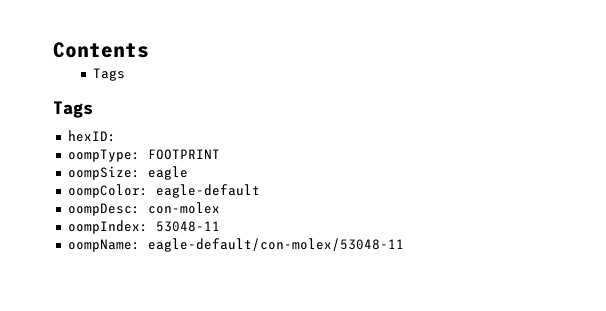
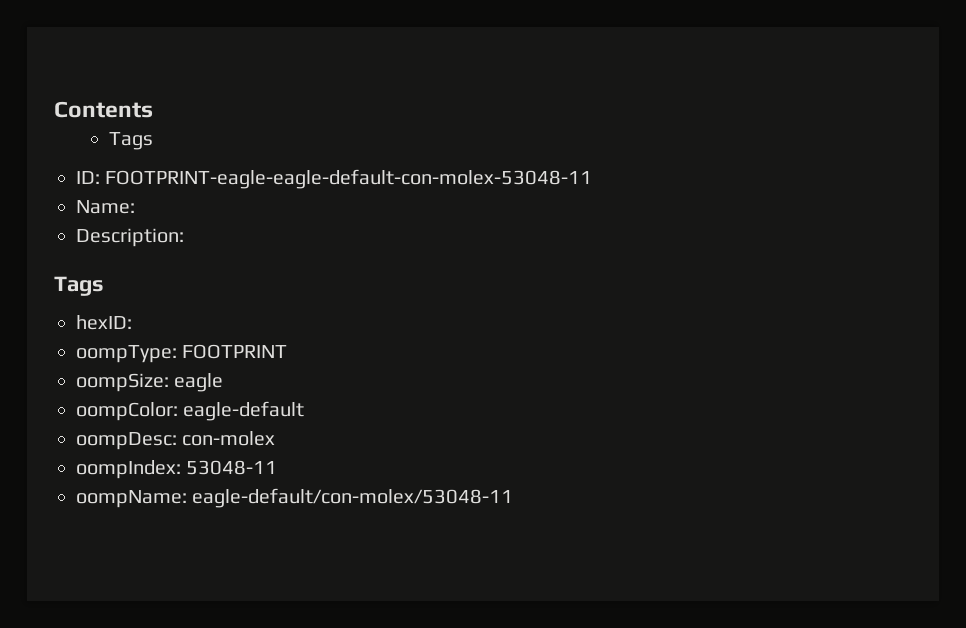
(126, 74) none -> [76,169,593,189] [76,200,135,214] [76,228,184,247] // ID: FOOTPRINT-eagle-eagle-default-con-molex-53048-11 // Name: // Description:

